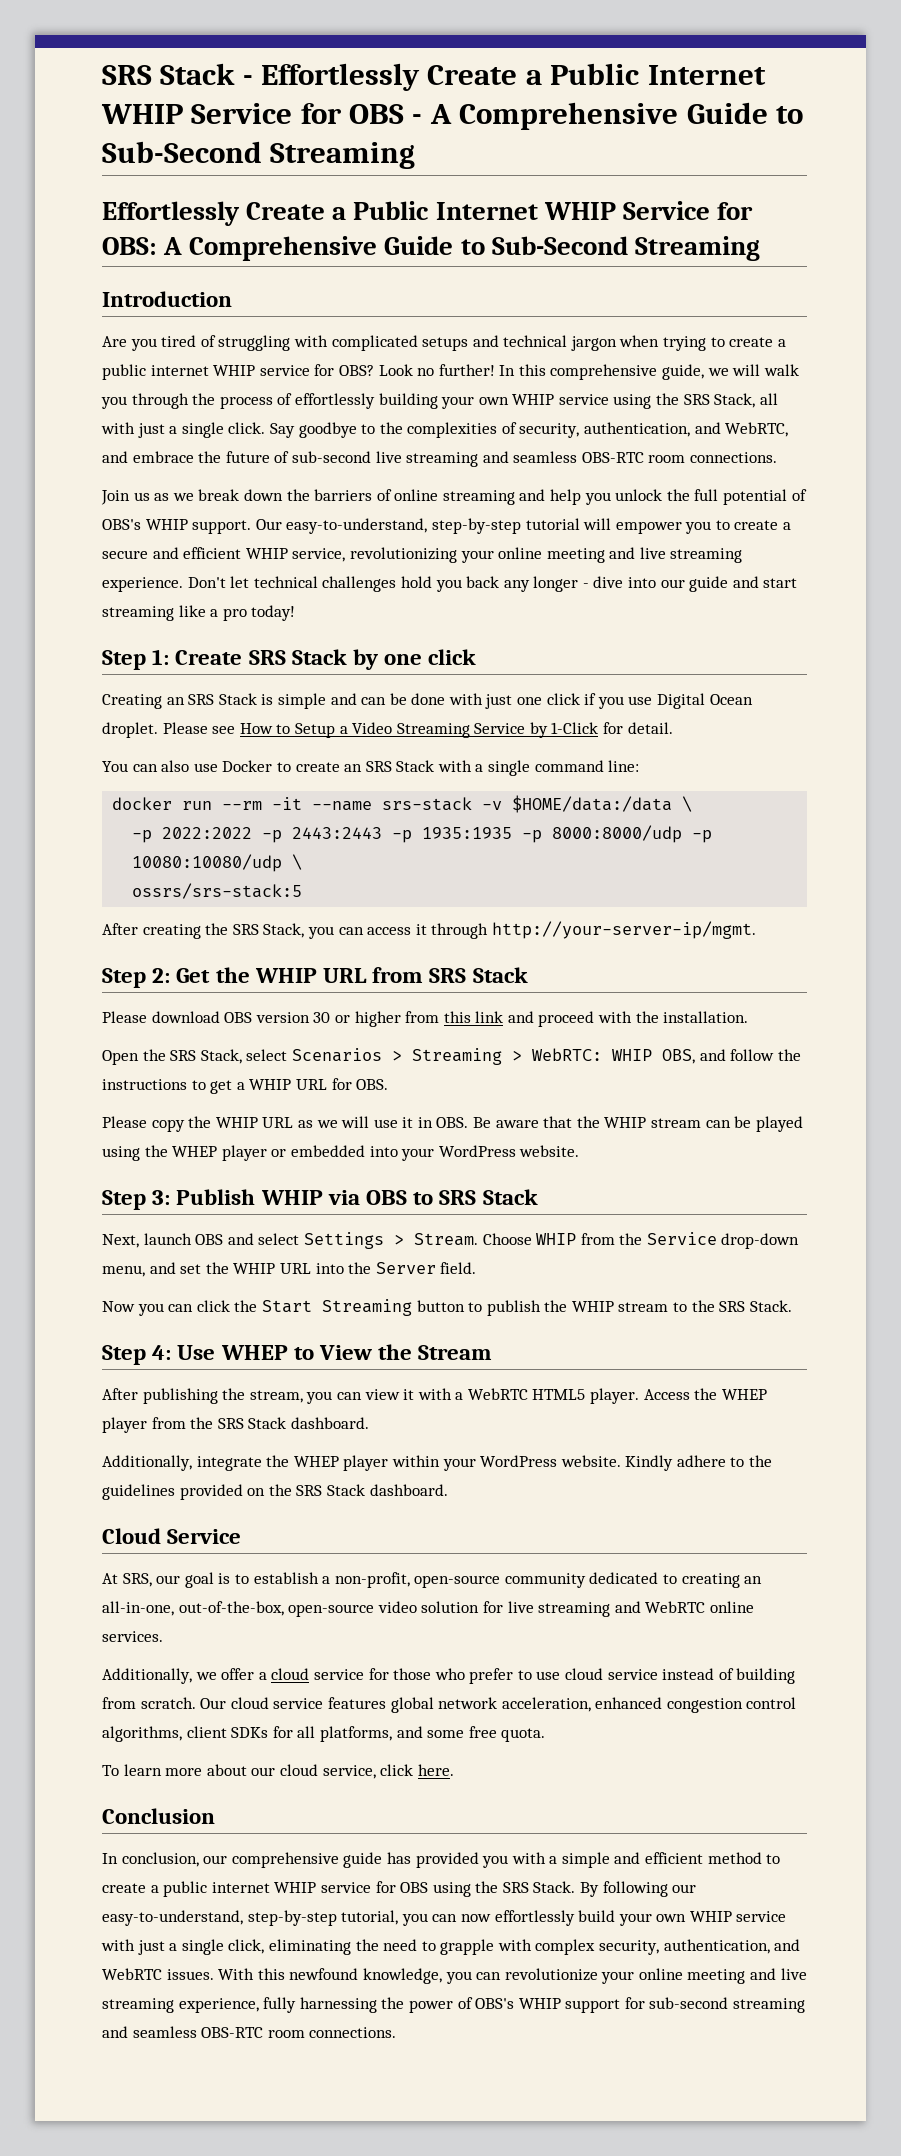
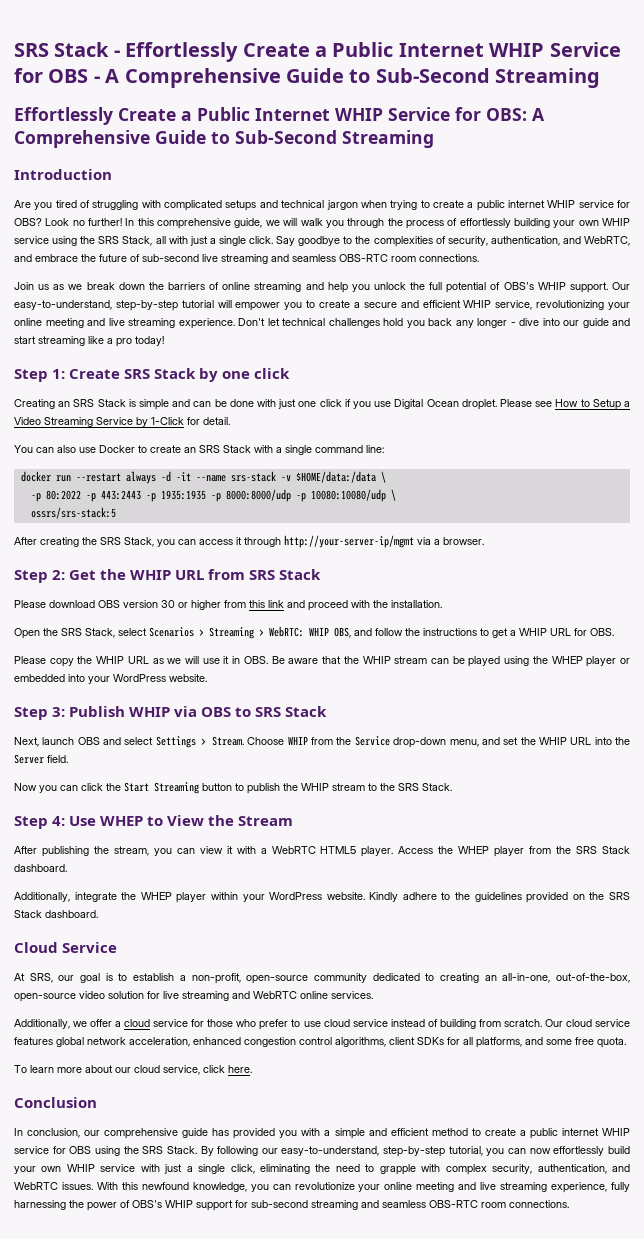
[222,801,263,810] --rm -> [75,471,171,484] --restart always -d
[162,827,383,843] 2022:2022 -p 2443:2443 -> [45,490,141,502] 80:2022 -p 443:2443
[491,921,756,939] http://your-server-ip/mgmt. -> [284,535,484,548] http://your-server-ip/mgmt via a browser.

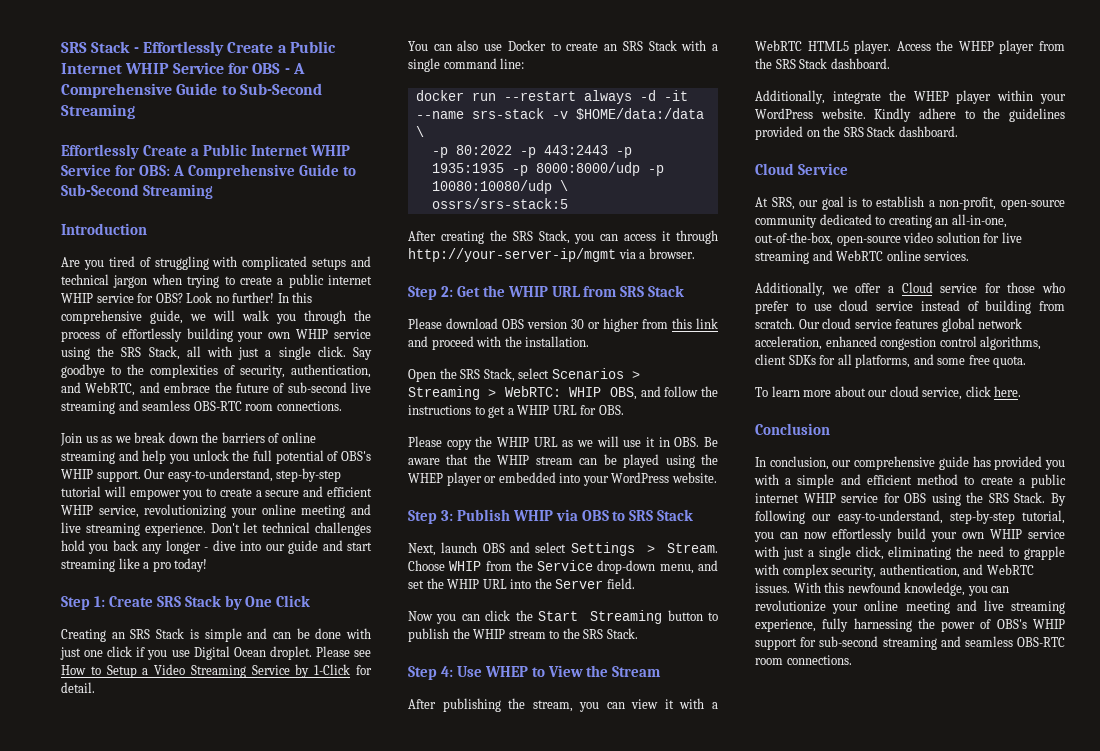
[222,368,291,379] one click -> [245,595,311,607] One Click
[124,1019,151,1027] cloud -> [901,282,933,293] Cloud

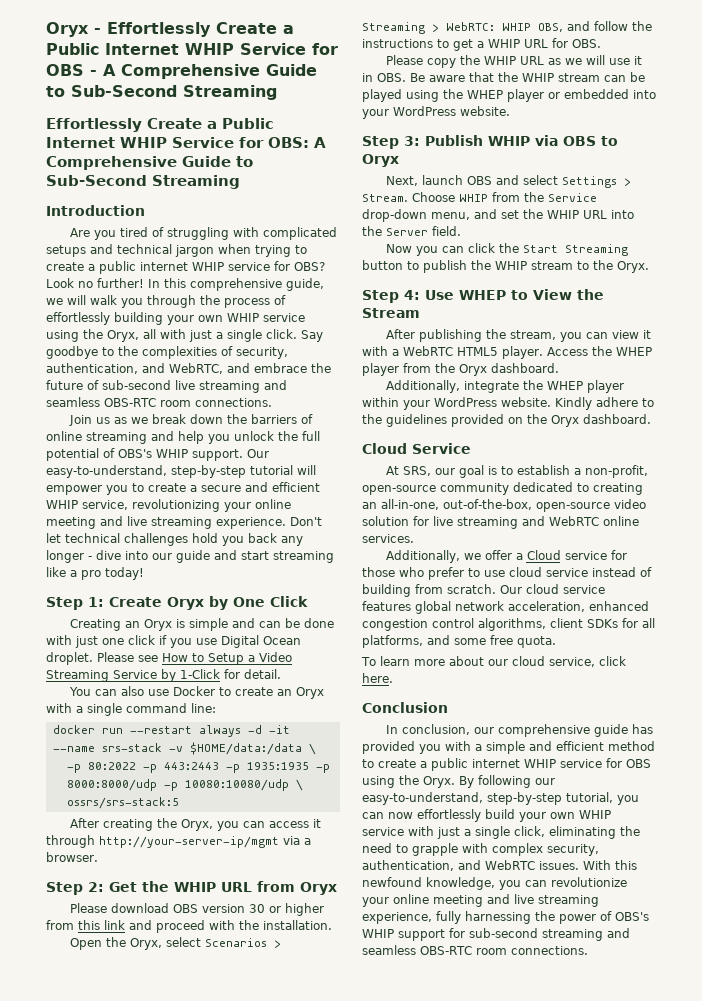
[61,41,131,53] SRS Stack -> [46,22,89,37] Oryx
[121,346,180,360] SRS Stack, -> [107,330,139,342] Oryx,
[156,595,221,607] SRS Stack -> [167,597,204,610] Oryx
[130,628,185,639] SRS Stack -> [143,619,172,631] Oryx
[622,40,677,51] SRS Stack -> [296,687,325,699] Oryx
[512,230,570,244] SRS Stack, -> [180,819,213,831] Oryx,
[620,285,685,297] SRS Stack -> [300,882,337,895] Oryx
[460,368,515,382] SRS Stack, -> [129,938,162,950] Oryx,
[629,509,694,521] SRS Stack -> [362,154,399,167] Oryx
[583,628,638,639] SRS Stack. -> [617,261,649,273] Oryx.
[775,58,828,69] SRS Stack -> [459,364,487,376] Oryx
[843,126,896,137] SRS Stack -> [551,415,579,427] Oryx
[988,492,1046,503] SRS Stack. -> [423,776,455,788] Oryx.

